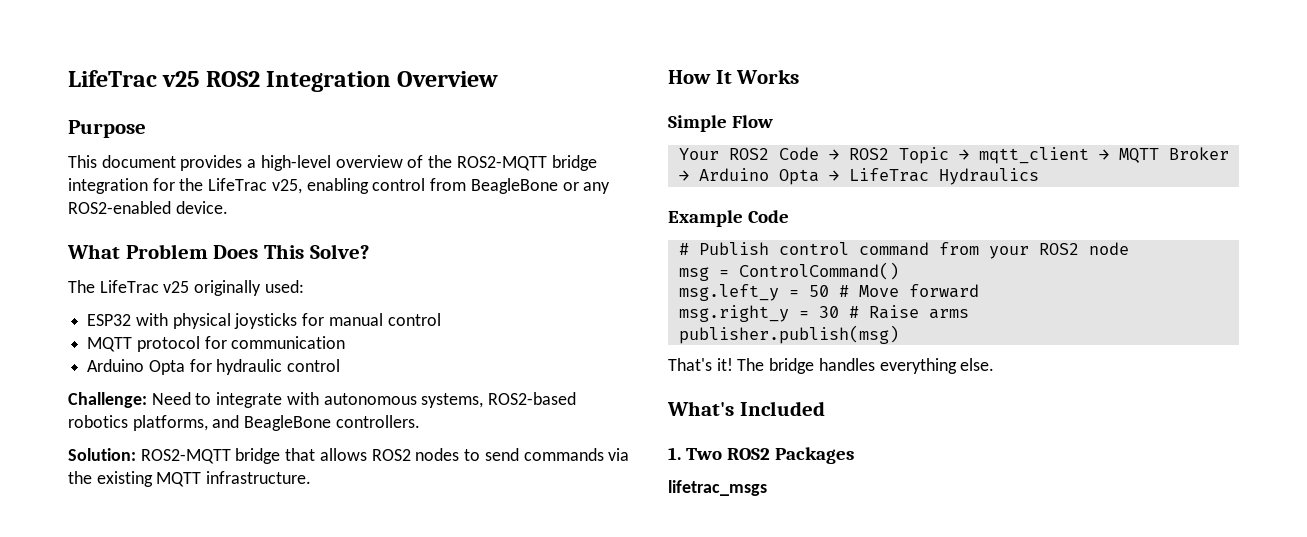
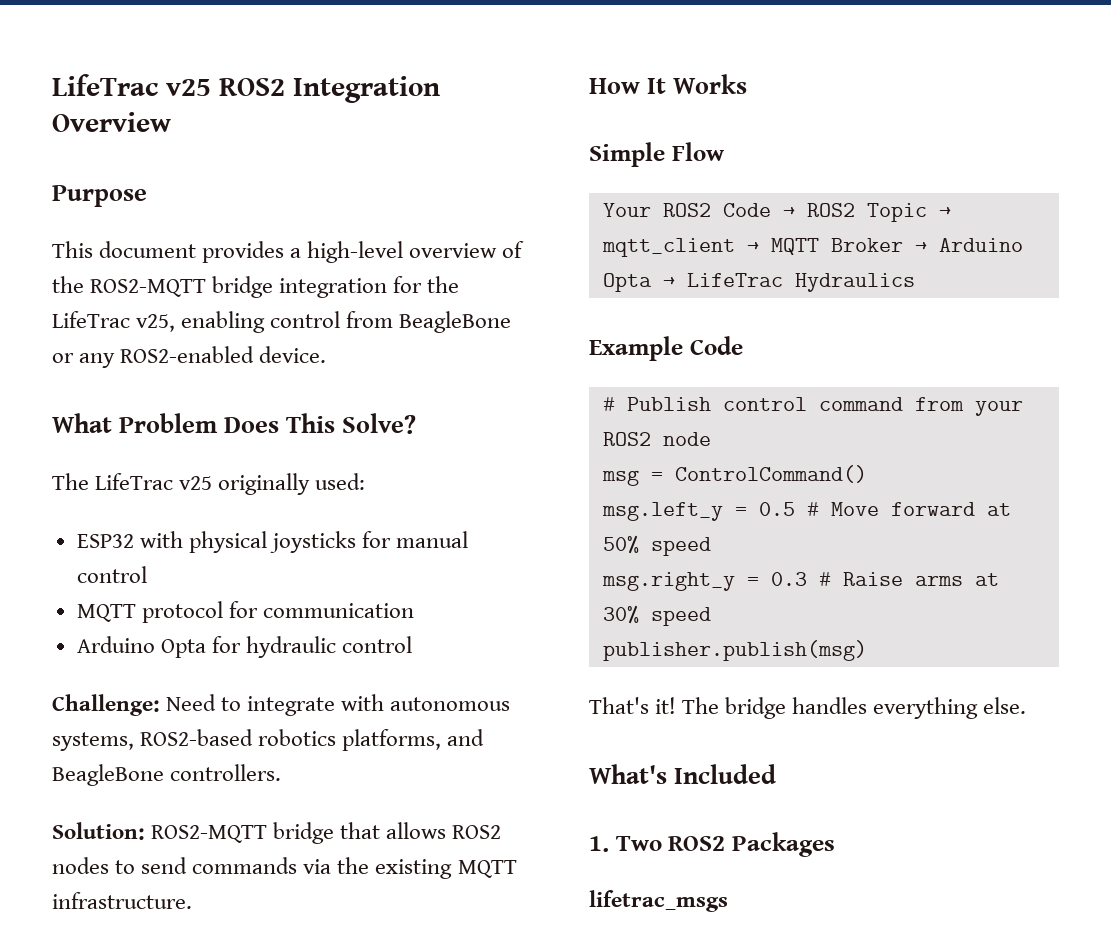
[808,285,829,297] 50 -> [758,502,795,516] 0.5
(979, 291) none -> [986,503,1011,516] [602,535,711,556] at 50% speed
[818,306,839,318] 30 -> [770,572,807,586] 0.3
(969, 314) none -> [974,573,999,586] [602,605,711,626] at 30% speed

